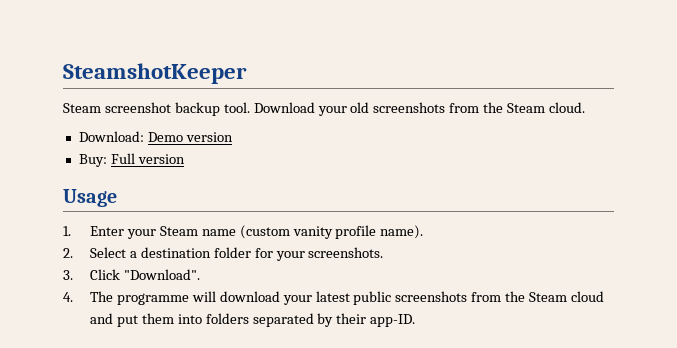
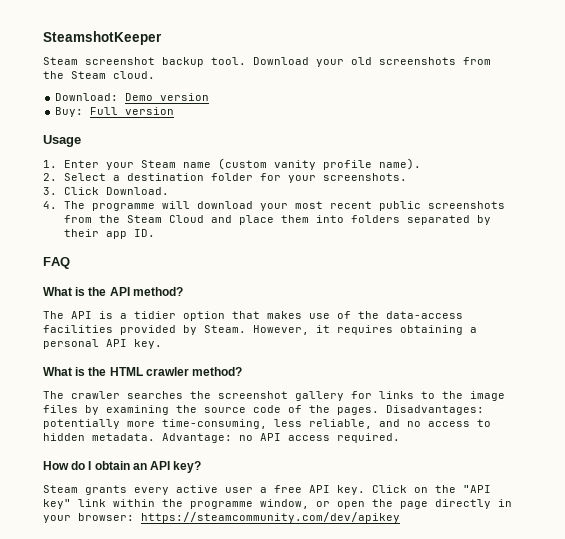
[123,269,200,280] "Download". -> [106,187,170,195] Download.
[315,291,350,302] latest -> [295,201,373,209] most recent
[571,291,605,302] [89,313,138,327] cloud and put -> [169,215,275,225] Cloud and place
[370,314,416,327] app-ID. -> [106,229,156,239] [43,257,70,269] [43,287,183,296] [43,311,463,321] [43,325,477,335] [43,339,162,349] [43,367,243,376] [43,391,505,401] [43,405,484,415] [43,419,491,429] [43,433,400,443] [43,461,202,473] [43,485,491,495] [43,499,512,509] [43,512,400,523] app ID. // FAQ // What is the API method? // The API is a tidier option that makes use of the data-access facilities provided by Steam. However, it requires obtaining a personal API key. // What is the HTML crawler method? // The crawler searches the screenshot gallery for links to the image files by examining the source code of the pages. Disadvantages: potentially more time-consuming, less reliable, and no access to hidden metadata. Advantage: no API access required. // How do I obtain an API key? // Steam grants every active user a free API key. Click on the "API key" link within the programme window, or open the page directly in your browser: https://steamcommunity.com/dev/apikey

